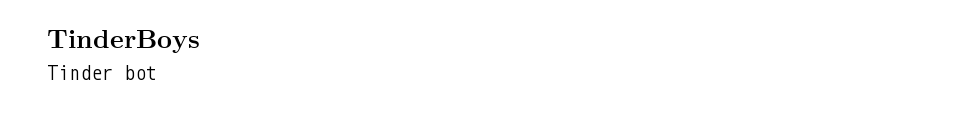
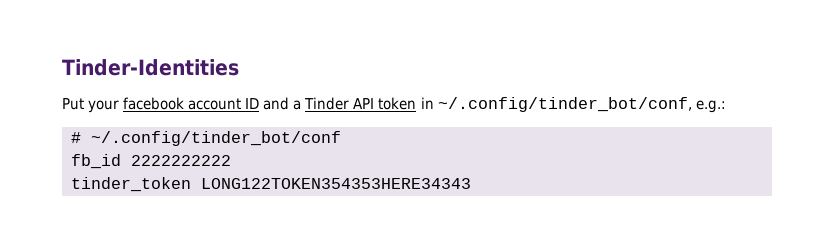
[47,30,200,53] [47,65,157,80] TinderBoys // Tinder bot -> [62,59,239,76] [62,97,726,113] [71,131,341,146] [71,154,231,169] [71,177,471,192] Tinder-Identities // Put your facebook account ID and a Tinder API token in ~/.config/tinder_bot/conf, e.g.: // # ~/.config/tinder_bot/conf // fb_id 2222222222 // tinder_token LONG122TOKEN354353HERE34343

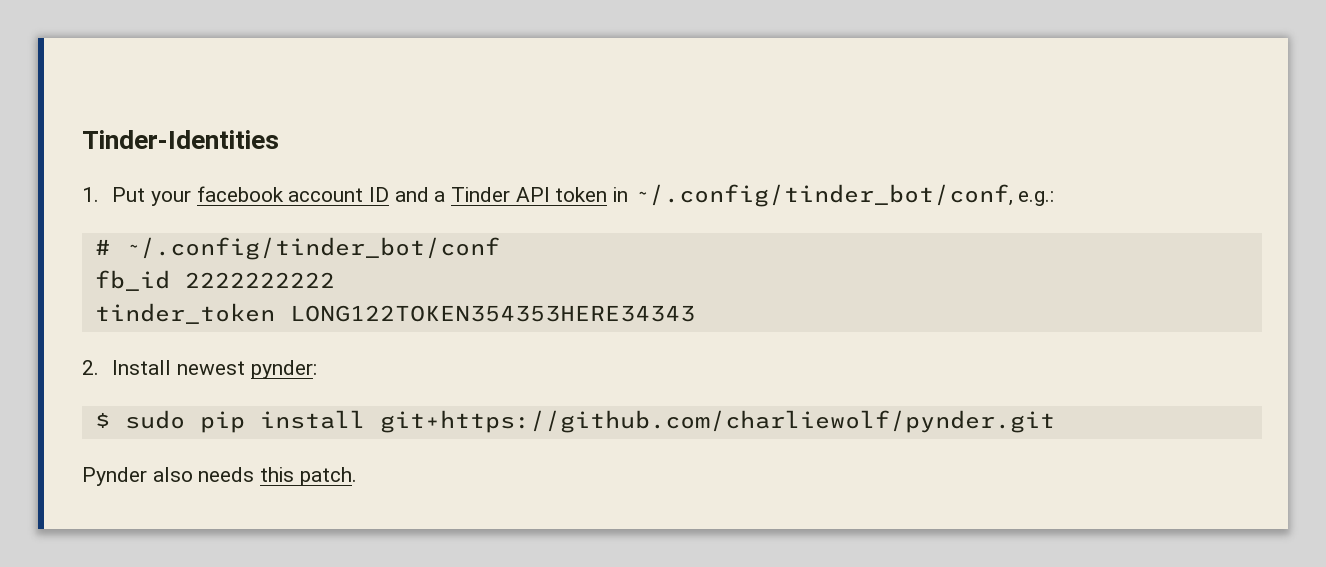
(239, 67) none -> [82,187,99,202] 1.
(471, 183) none -> [82,360,317,379] [94,410,1055,433] [82,467,357,486] // 2. Install newest pynder: // $ sudo pip install git+https://github.com/charliewolf/pynder.git // Pynder also needs this patch.

